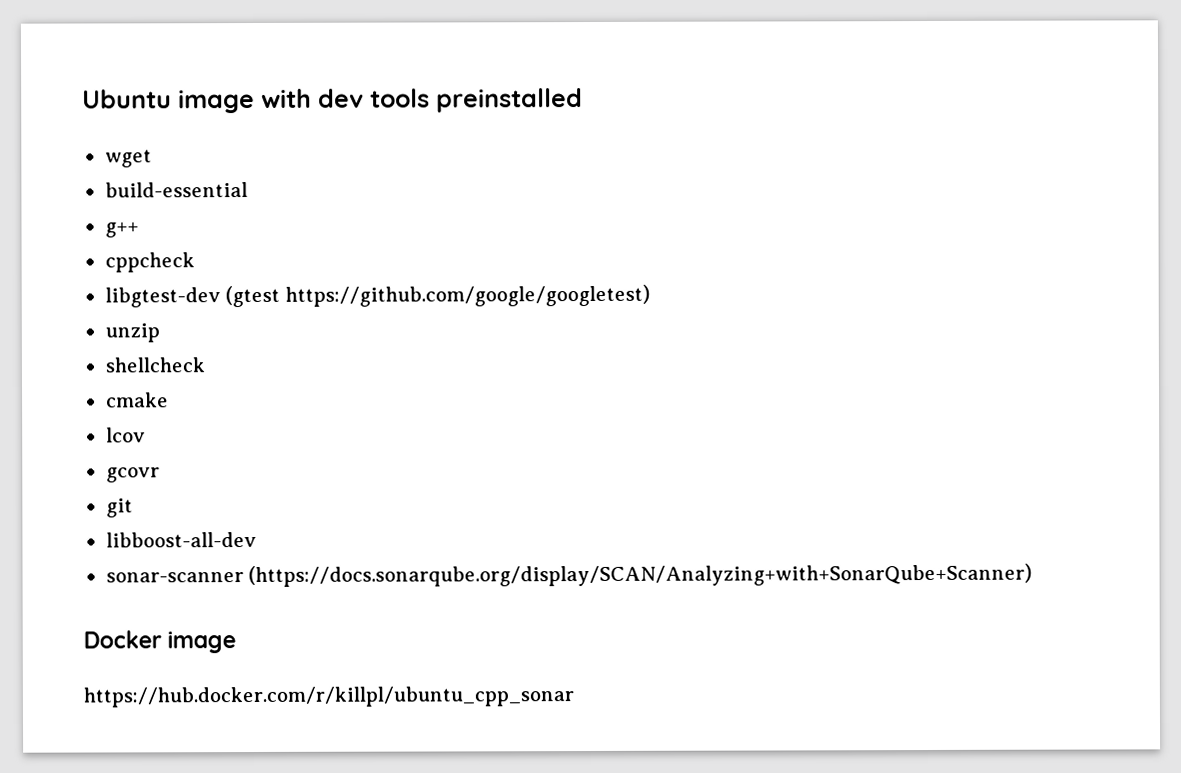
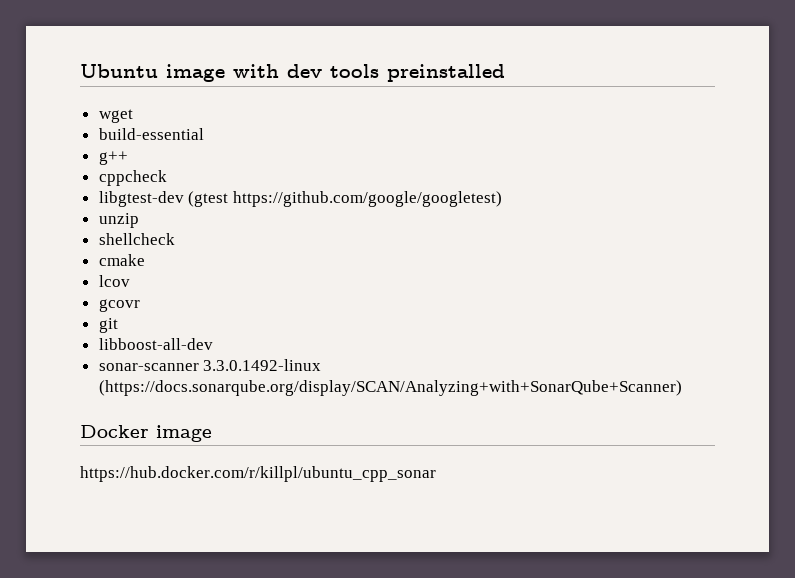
(244, 577) none -> [203,359,322,371] 3.3.0.1492-linux

